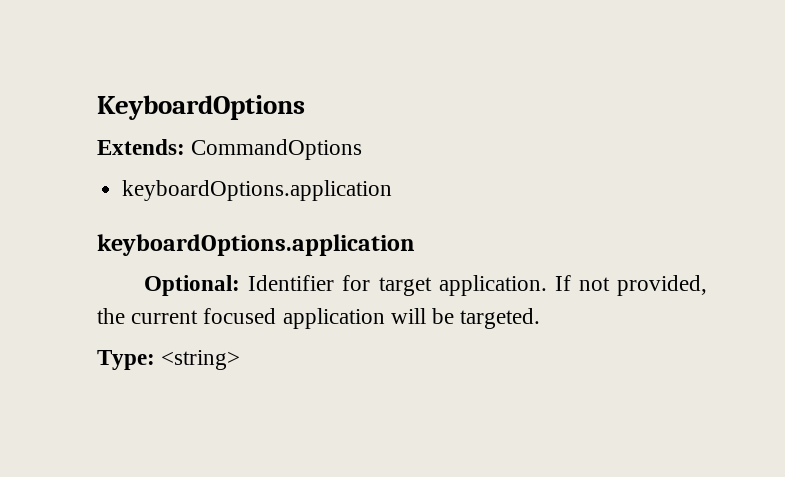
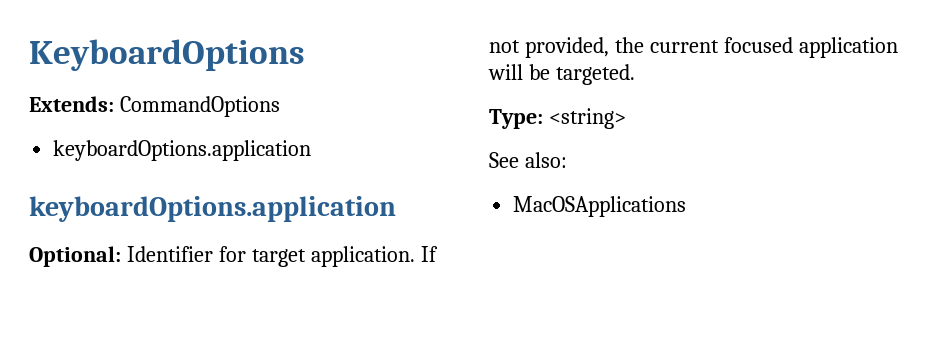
(241, 360) none -> [489,152,567,168] [513,196,687,217] // See also: // MacOSApplications

